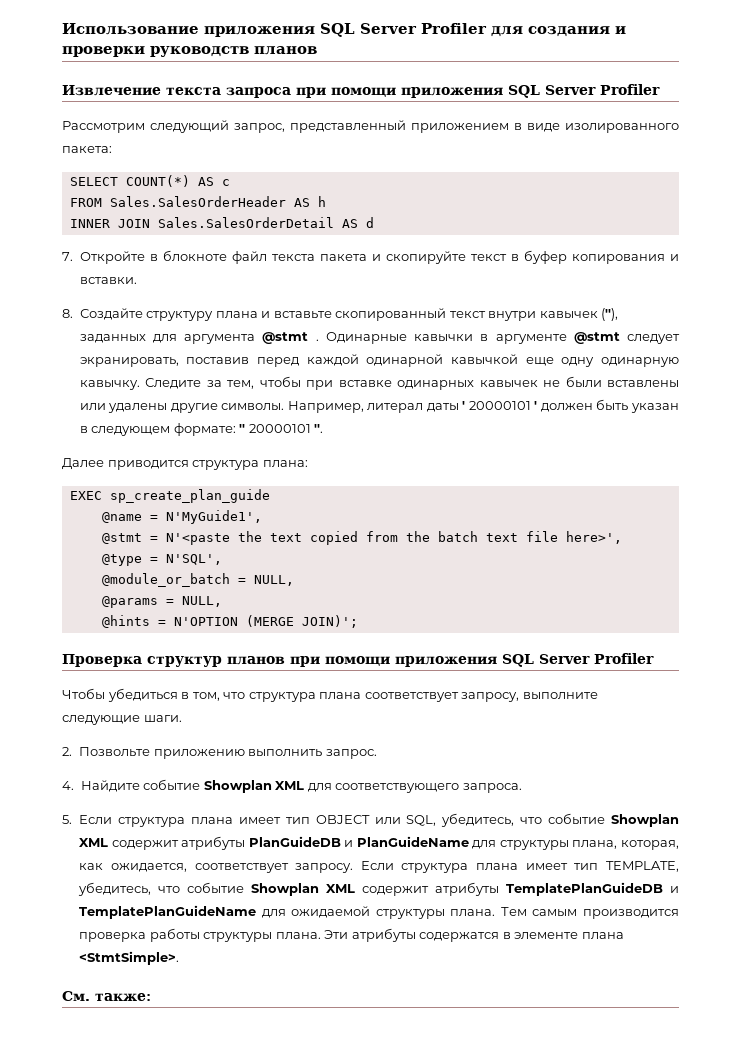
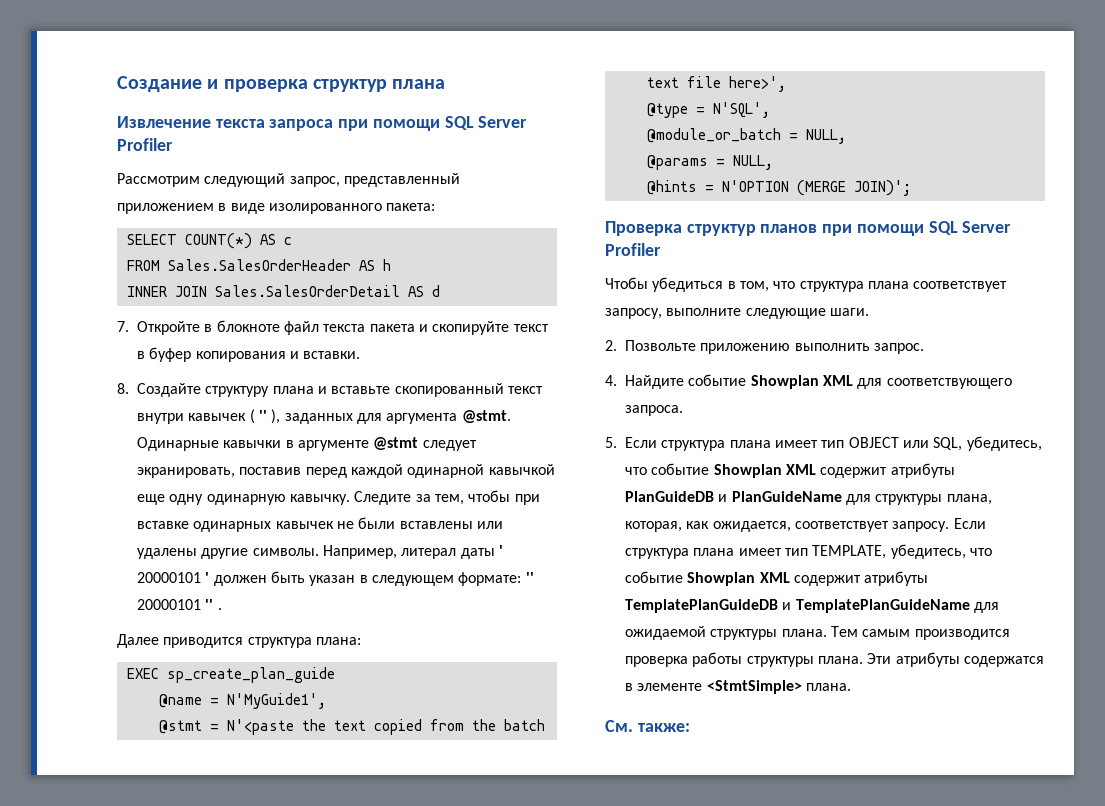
[62,23,626,37] [62,46,317,57] Использование приложения SQL Server Profiler для создания и проверки руководств планов -> [117,76,446,92] Создание и проверка структур плана
[401,87,503,98] приложения -> (440, 125) none
[601,308,619,321] (''), -> [249,409,281,424] ( '' ),
[262,332,319,344] @stmt . -> [461,410,511,423] @stmt.
[314,424,324,433] ''. -> [205,599,222,610] '' .
[395,656,497,667] приложения -> (924, 230) none
[581,932,624,939] [79,951,180,965] плана <StmtSimple>. -> [706,680,851,694] <StmtSimple> плана.

